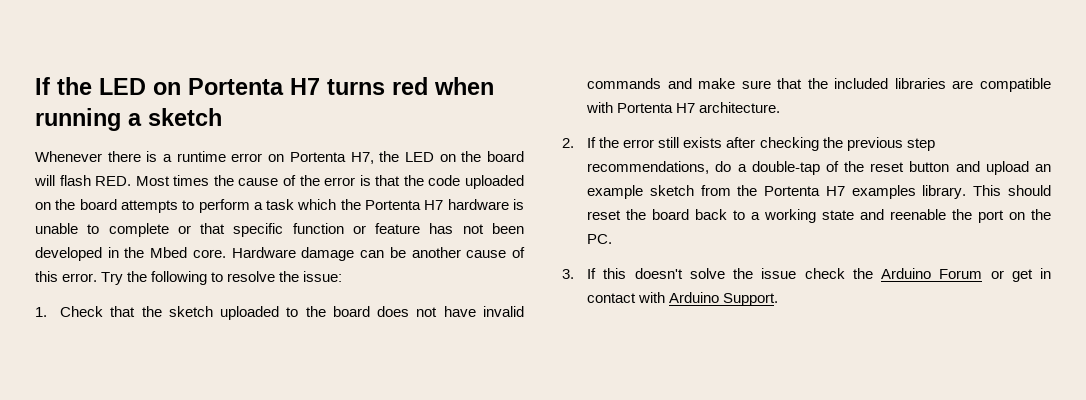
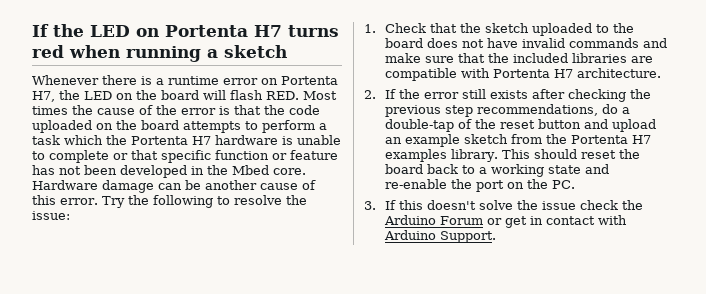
[890,209,947,220] reenable -> [384,179,447,189] re-enable

